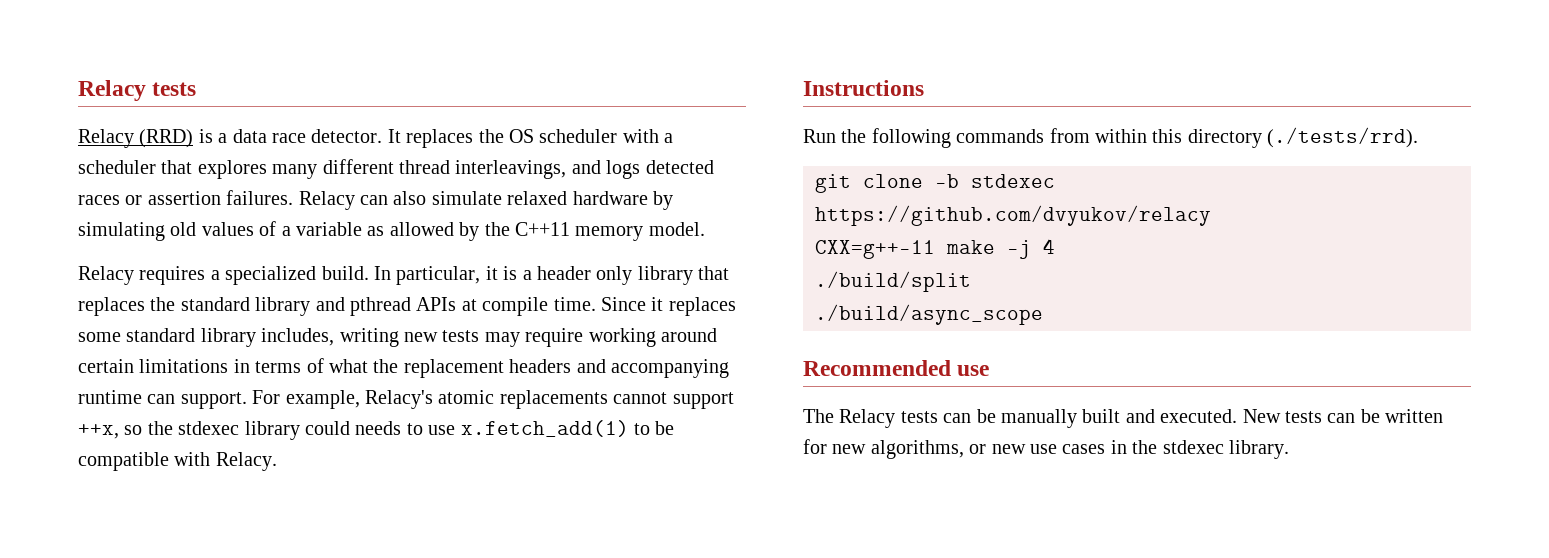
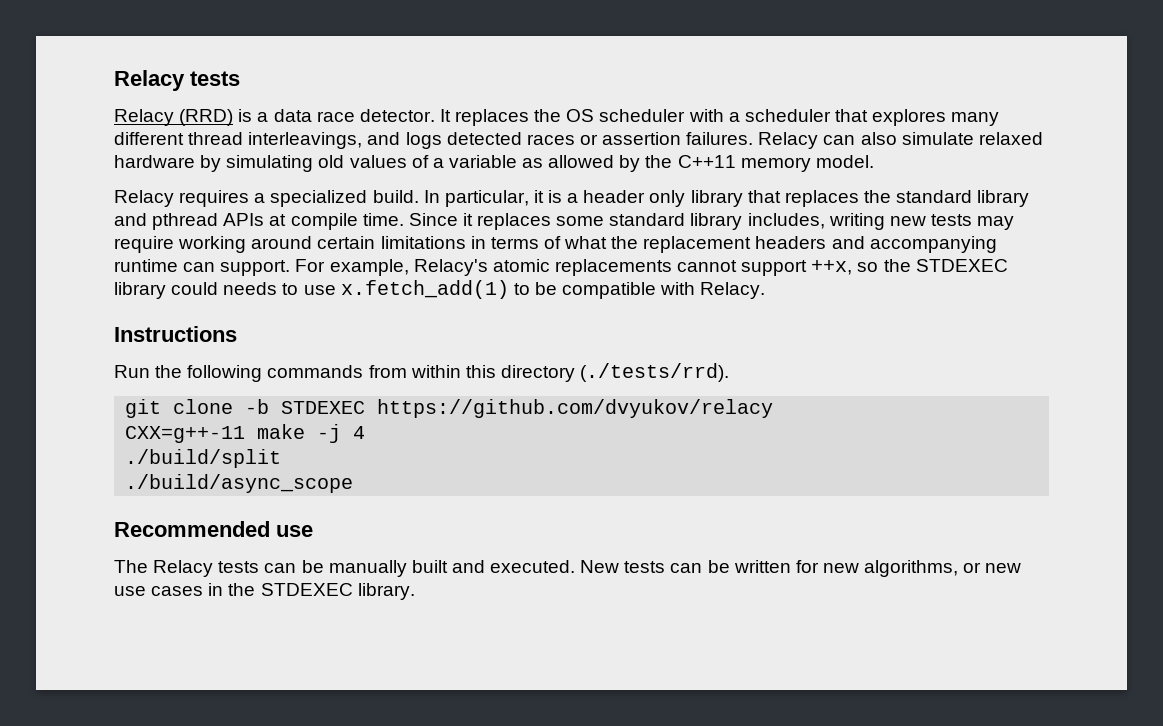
[178,421,240,435] stdexec -> [915,259,1008,272] STDEXEC
[971,174,1055,188] stdexec -> [281,401,366,414] STDEXEC
[1162,440,1224,454] stdexec -> [260,583,353,596] STDEXEC

